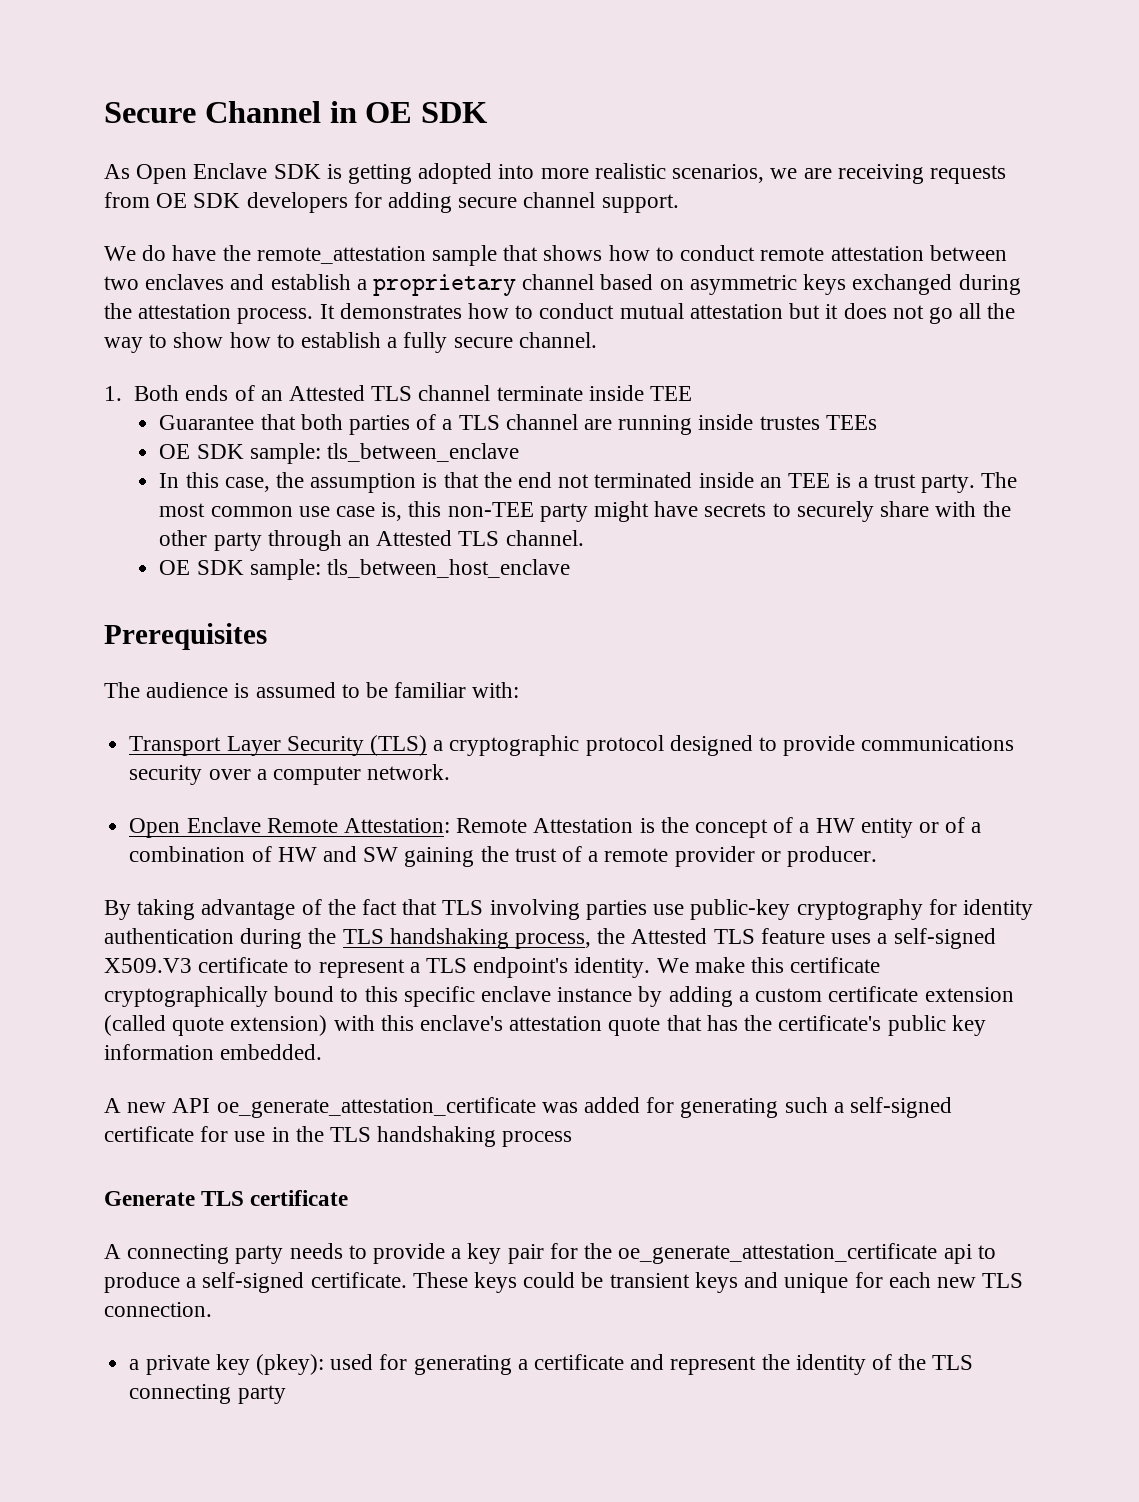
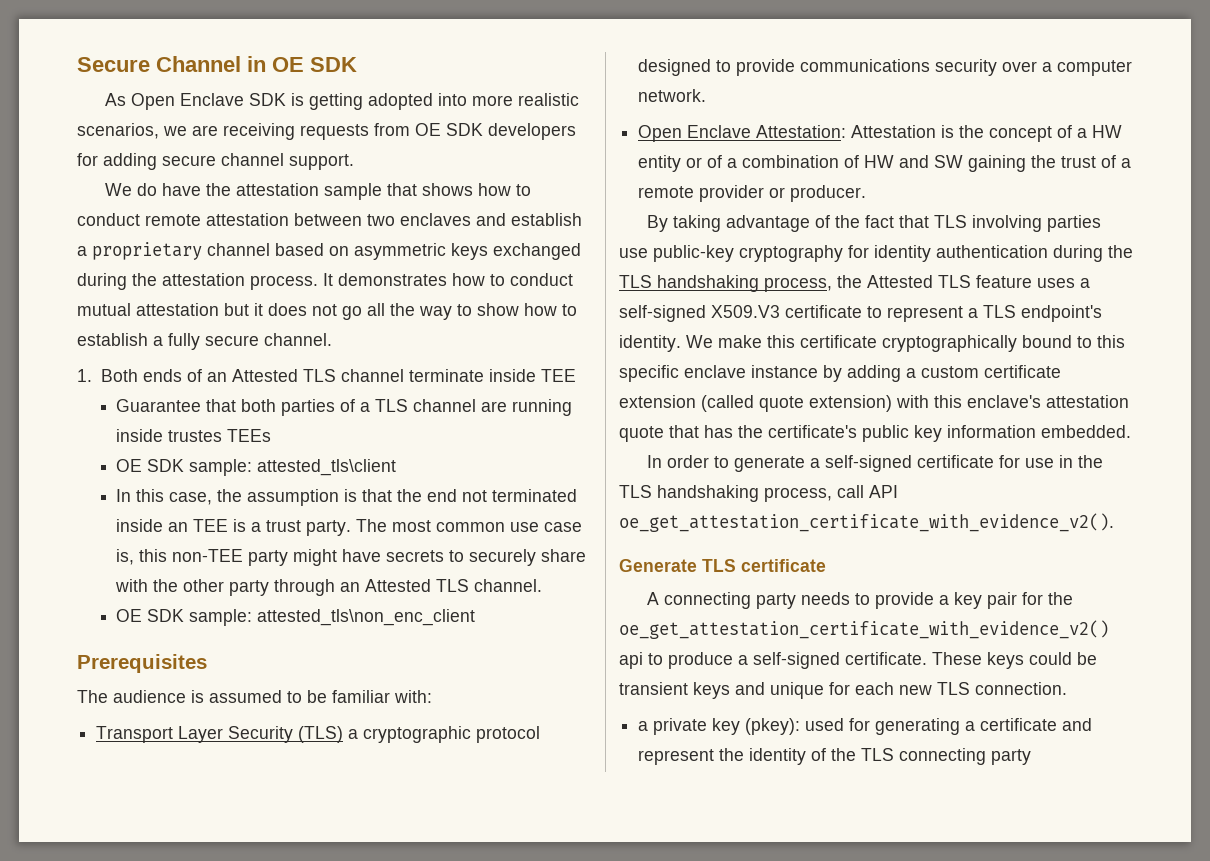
[256,246,426,264] remote_attestation -> [235,183,319,196] attestation
[327,443,520,462] tls_between_enclave -> [257,459,397,476] attested_tls\client
[327,559,571,578] tls_between_host_enclave -> [257,609,476,626] attested_tls\non_enc_client
[266,818,528,833] Remote Attestation: Remote -> [756,125,847,138] Attestation:
[104,1097,828,1118] A new API oe_generate_attestation_certificate was added for generating such -> [646,455,805,472] In order to generate
[502,1131,573,1147] process -> [764,485,898,502] [619,513,1114,532] process, call API oe_get_attestation_certificate_with_evidence_v2().
[618,1243,938,1264] oe_generate_attestation_certificate -> [619,620,1109,639] oe_get_attestation_certificate_with_evidence_v2()

